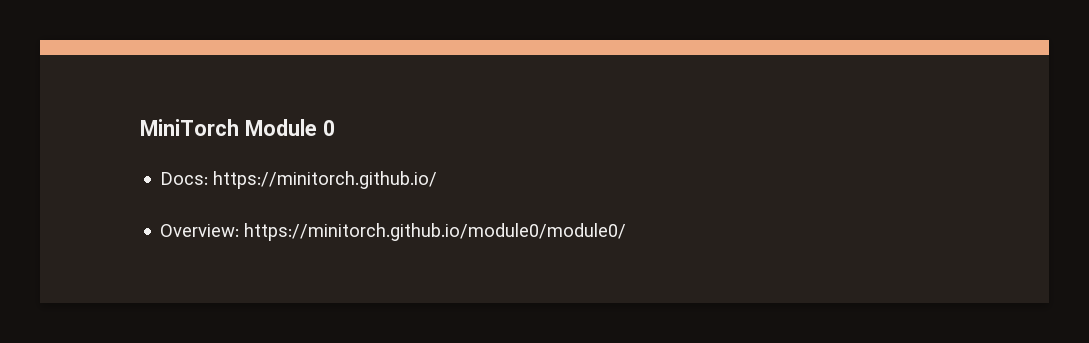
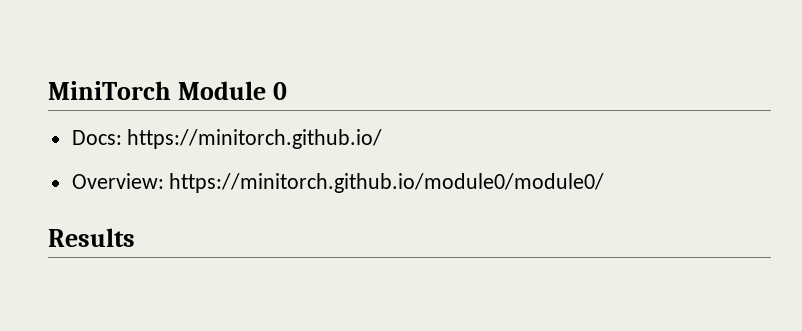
(627, 232) none -> [48,228,135,247] // Results

